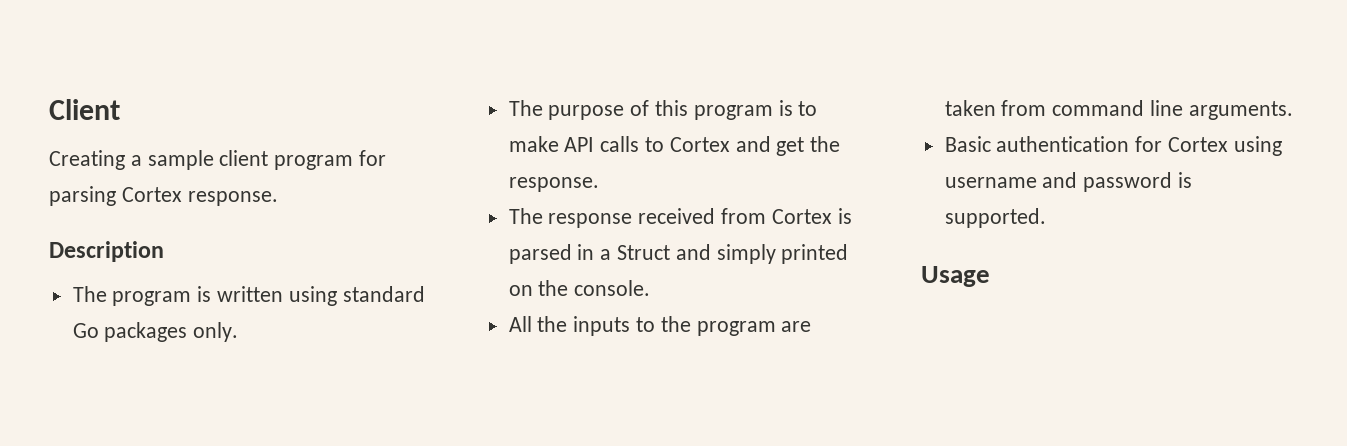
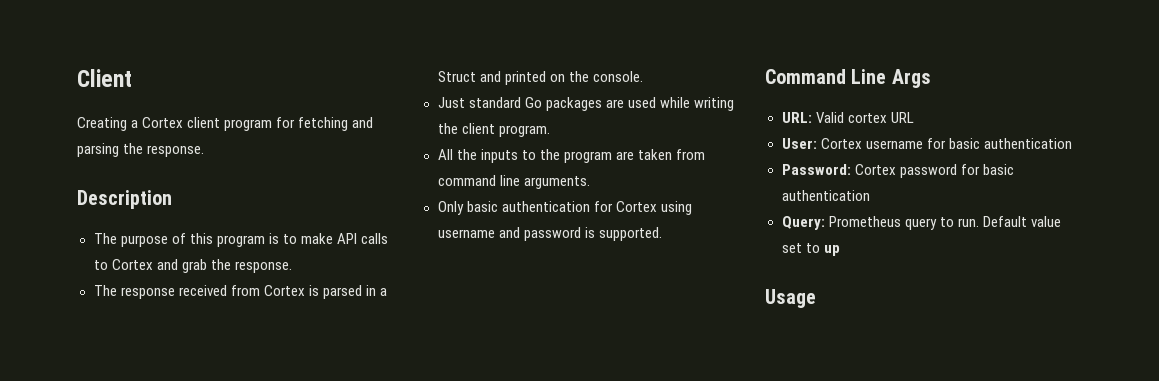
[147,150,214,170] sample -> [142,117,184,128] Cortex
[49,186,278,206] [49,241,164,262] [72,286,425,306] [72,322,239,342] parsing Cortex response. // Description // The program is written using standard Go packages only. -> [298,117,374,131] [77,143,205,157] [77,190,172,209] fetching and parsing the response. // Description
[776,137,805,156] get -> [181,259,207,273] grab
[716,244,776,264] simply -> (501, 76) none
(651, 288) none -> [437,97,734,111] [437,123,550,137] // Just standard Go packages are used while writing the client program.
[944,136,991,152] Basic -> [437,201,498,215] Only basic
(1046, 218) none -> [765,69,931,88] [781,112,914,123] [781,138,1072,149] [781,164,1014,178] [781,190,870,201] [781,216,1061,230] [781,243,840,256] // Command Line Args // URL: Valid cortex URL // User: Cortex username for basic authentication // Password: Cortex password for basic authentication // Query: Prometheus query to run. Default value set to up

